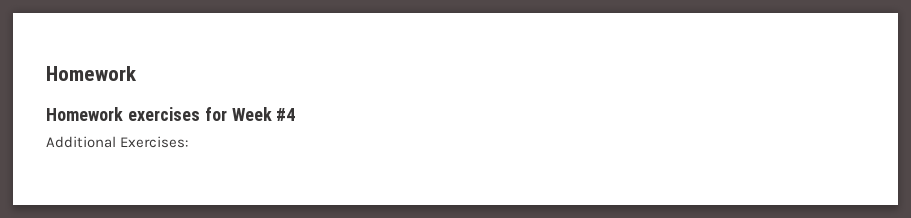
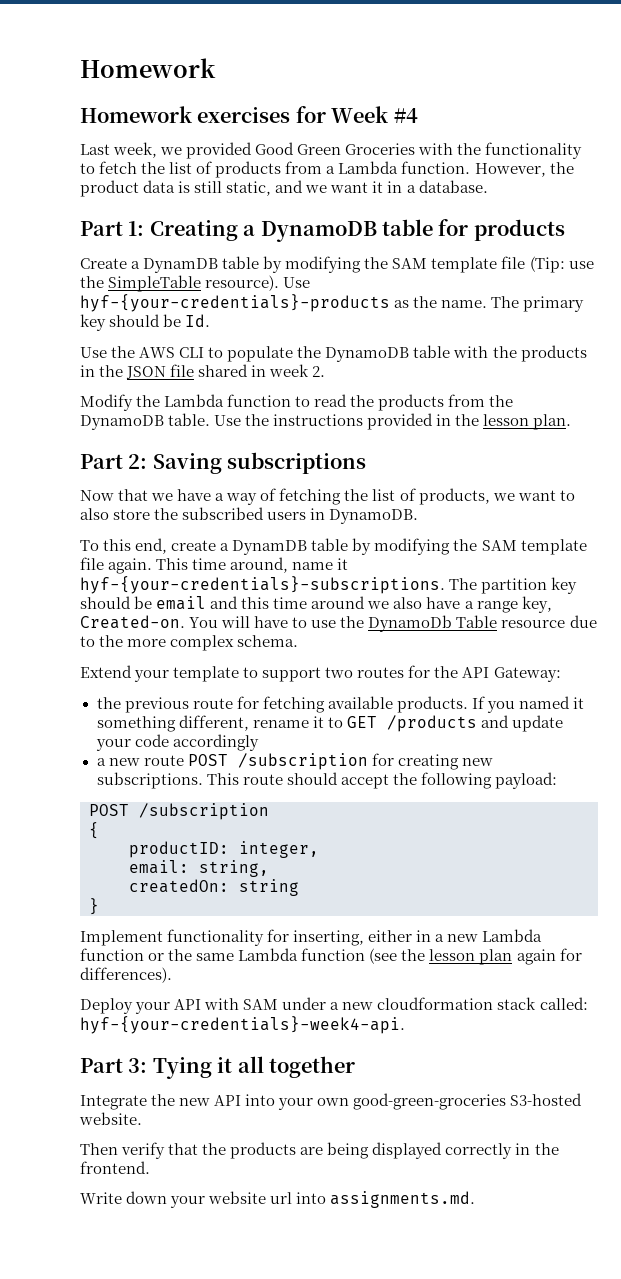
[46,136,189,148] Additional Exercises: -> [80,142,583,159] [80,161,574,178] [80,180,488,197] [80,219,565,242] [80,256,594,273] [80,275,311,292] [80,294,585,312] [80,314,211,331] [80,345,587,362] [80,364,326,379] [80,394,514,411] [80,413,572,430] [80,452,367,474] [80,488,575,505] [80,507,419,524] [80,538,587,555] [80,557,349,574] [80,576,578,594] [80,596,552,613] [80,615,597,632] [80,635,299,651] [80,665,561,682] [96,696,584,713] [96,715,563,732] [95,734,259,751] [96,753,493,770] [96,772,557,789] [89,803,269,820] [89,822,99,839] [129,841,319,858] [129,860,269,877] [129,879,299,896] [89,898,99,915] [80,929,543,946] [80,948,582,965] [80,967,172,983] [80,997,588,1014] [80,1016,405,1034] [80,1056,355,1079] [80,1093,583,1110] [79,1112,142,1125] [80,1142,559,1159] [80,1161,150,1174] [80,1191,476,1208] Last week, we provided Good Green Groceries with the functionality to fetch the list of products from a Lambda function. However, the product data is still static, and we want it in a database. // Part 1: Creating a DynamoDB table for products // Create a DynamDB table by modifying the SAM template file (Tip: use the SimpleTable resource). Use hyf-{your-credentials}-products as the name. The primary key should be Id. // Use the AWS CLI to populate the DynamoDB table with the products in the JSON file shared in week 2. // Modify the Lambda function to read the products from the DynamoDB table. Use the instructions provided in the lesson plan. // Part 2: Saving subscriptions // Now that we have a way of fetching the list of products, we want to also store the subscribed users in DynamoDB. // To this end, create a DynamDB table by modifying the SAM template file again. This time around, name it hyf-{your-credentials}-subscriptions. The partition key should be email and this time around we also have a range key, Created-on. You will have to use the DynamoDb Table resource due to the more complex schema. // Extend your template to support two routes for the API Gateway: // the previous route for fetching available products. If you named it something different, rename it to GET /products and update your code accordingly // a new route POST /subscription for creating new subscriptions. This route should accept the following payload: // POST /subscription // { // productID: integer, // email: string, // createdOn: string // } // Implement functionality for inserting, either in a new Lambda function or the same Lambda function (see the lesson plan again for differences). // Deploy your API with SAM under a new cloudformation stack called: hyf-{your-credentials}-week4-api. // Part 3: Tying it all together // Integrate the new API into your own good-green-groceries S3-hosted website. // Then verify that the products are being displayed correctly in the frontend. // Write down your website url into assignments.md.

